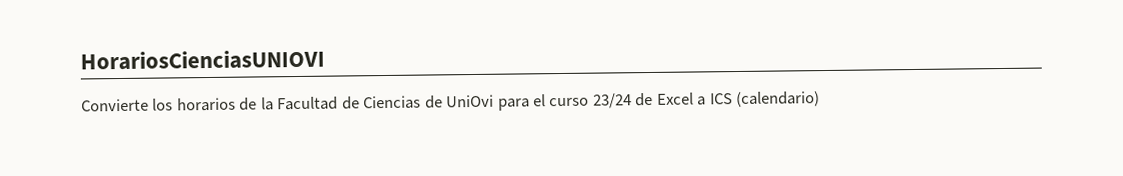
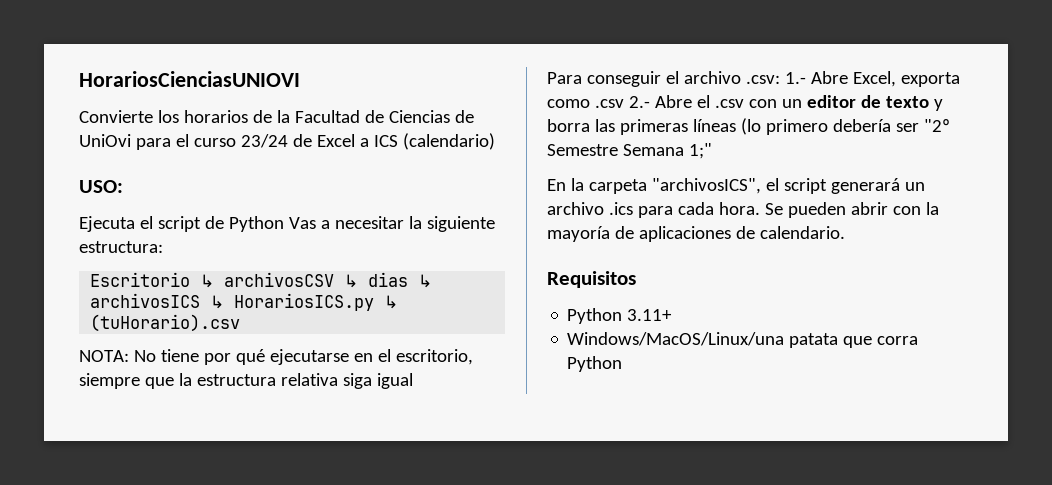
(821, 99) none -> [79,180,123,193] [79,216,495,232] [79,241,163,253] [90,272,433,288] [90,293,399,311] [90,314,241,332] [79,349,473,365] [79,373,413,389] [547,71,960,87] [547,95,943,111] [547,118,950,135] [547,143,712,159] [547,178,925,194] [547,202,939,218] [547,226,845,242] [547,271,636,288] [567,308,673,324] [567,332,919,348] [567,356,623,372] // USO: // Ejecuta el script de Python Vas a necesitar la siguiente estructura: // Escritorio ↳ archivosCSV ↳ dias ↳ archivosICS ↳ HorariosICS.py ↳ (tuHorario).csv // NOTA: No tiene por qué ejecutarse en el escritorio, siempre que la estructura relativa siga igual // Para conseguir el archivo .csv: 1.- Abre Excel, exporta como .csv 2.- Abre el .csv con un editor de texto y borra las primeras líneas (lo primero debería ser "2º Semestre Semana 1;" // En la carpeta "archivosICS", el script generará un archivo .ics para cada hora. Se pueden abrir con la mayoría de aplicaciones de calendario. // Requisitos // Python 3.11+ // Windows/MacOS/Linux/una patata que corra Python

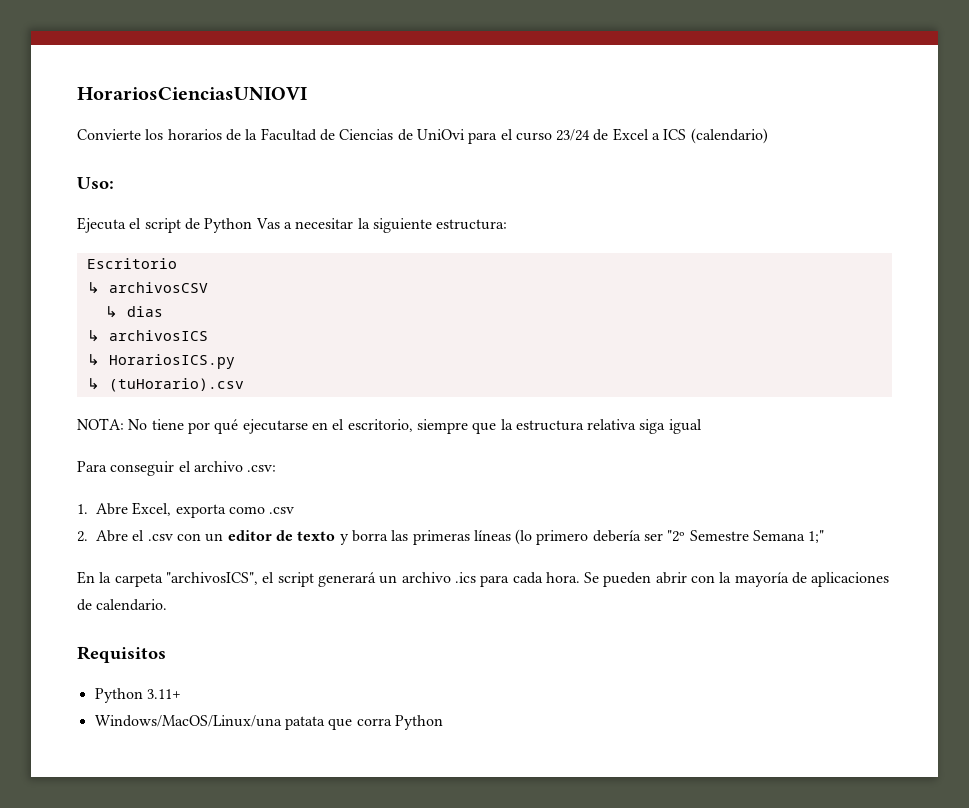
[79,180,123,193] USO: -> [77,177,114,189] Uso:
(191, 279) none -> (177, 263) //
(335, 279) none -> (208, 287) //
(409, 279) none -> (163, 311) //
(201, 300) none -> (208, 335) //
(375, 302) none -> (235, 361) //
[784,72,806,84] 1.- -> [77,504,88,514] // 1.
[628,96,650,108] 2.- -> [77,531,88,542] // 2.

